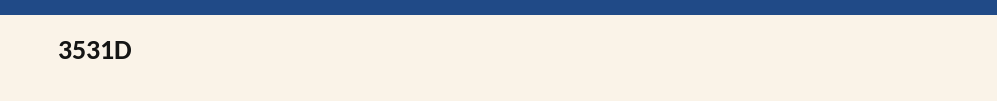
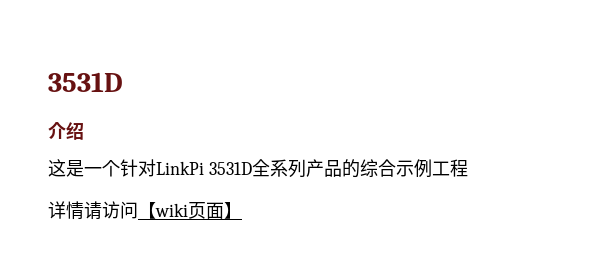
[58,41,132,59] 3531D -> [48,72,123,92] [48,122,84,140] [48,159,468,178] [48,201,242,220] 3531D // 介绍 // 这是一个针对LinkPi 3531D全系列产品的综合示例工程 // 详情请访问【wiki页面】

